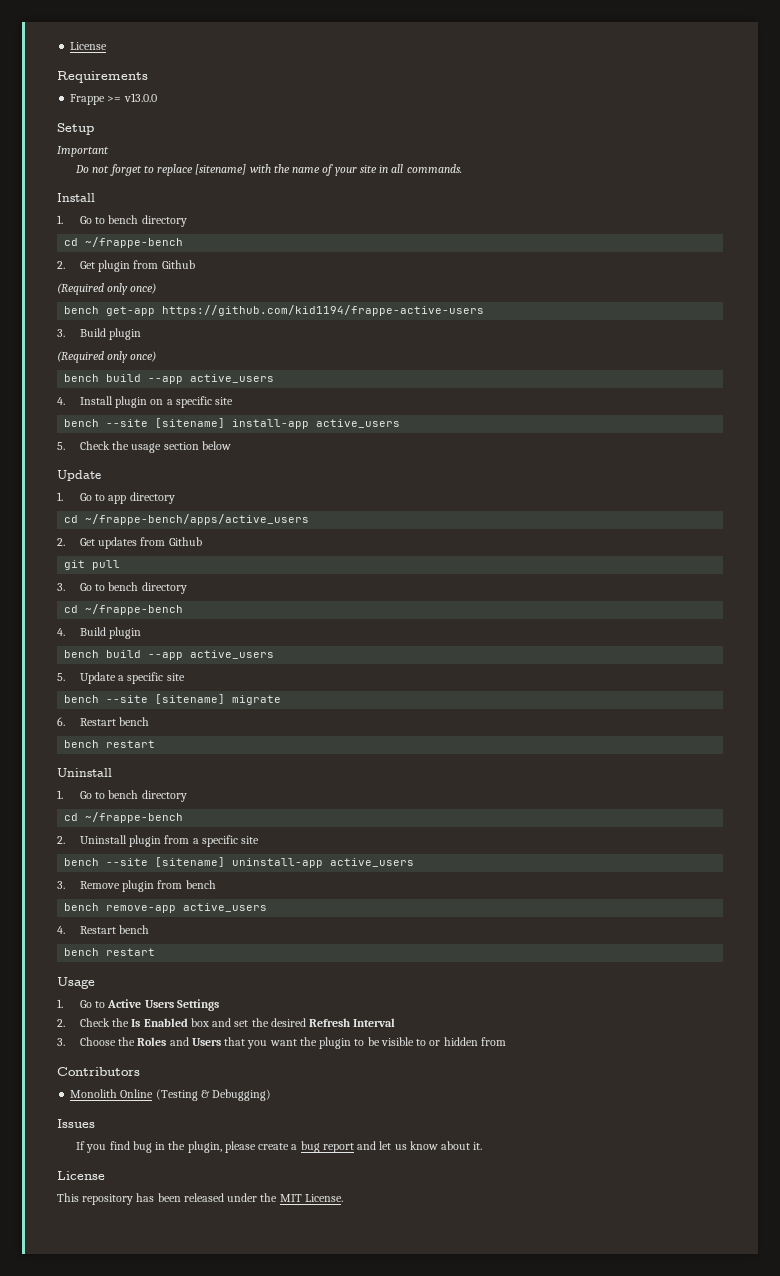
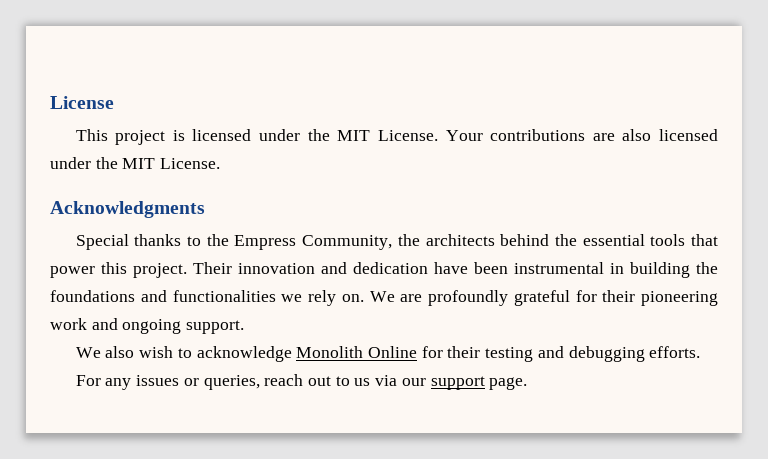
[70,42,108,50] [57,71,148,83] [70,93,157,105] [57,123,94,135] [57,146,109,157] [75,164,462,176] [57,193,95,202] [57,215,187,227] [64,237,184,248] [57,260,195,272] [57,283,157,295] [64,305,485,316] [57,328,142,340] [57,351,157,363] [64,374,275,384] [57,396,234,408] [64,418,401,429] [57,441,231,453] [57,470,101,481] [57,492,175,504] [64,514,310,525] [57,537,202,549] [64,560,121,570] [57,582,187,594] [64,604,184,615] [57,627,142,639] [64,650,275,660] [57,672,185,684] [64,694,282,705] [57,717,150,726] [64,740,156,748] [57,768,112,777] [57,790,187,802] [64,812,184,823] [57,835,260,847] [64,857,415,868] [57,880,216,892] [64,903,268,913] [57,925,150,934] [64,948,156,956] [57,977,95,989] [57,999,219,1011] [57,1018,396,1027] [57,1037,506,1049] [57,1067,140,1076] [70,1089,272,1101] [57,1119,95,1128] [76,1141,483,1153] [57,1171,105,1180] [57,1193,343,1205] License // Requirements // Frappe >= v13.0.0 // Setup // Important // Do not forget to replace [sitename] with the name of your site in all commands. // Install // 1. Go to bench directory // cd ~/frappe-bench // 2. Get plugin from Github // (Required only once) // bench get-app https://github.com/kid1194/frappe-active-users // 3. Build plugin // (Required only once) // bench build --app active_users // 4. Install plugin on a specific site // bench --site [sitename] install-app active_users // 5. Check the usage section below // Update // 1. Go to app directory // cd ~/frappe-bench/apps/active_users // 2. Get updates from Github // git pull // 3. Go to bench directory // cd ~/frappe-bench // 4. Build plugin // bench build --app active_users // 5. Update a specific site // bench --site [sitename] migrate // 6. Restart bench // bench restart // Uninstall // 1. Go to bench directory // cd ~/frappe-bench // 2. Uninstall plugin from a specific site // bench --site [sitename] uninstall-app active_users // 3. Remove plugin from bench // bench remove-app active_users // 4. Restart bench // bench restart // Usage // 1. Go to Active Users Settings // 2. Check the Is Enabled box and set the desired Refresh Interval // 3. Choose the Roles and Users that you want the plugin to be visible to or hidden from // Contributors // Monolith Online (Testing & Debugging) // Issues // If you find bug in the plugin, please create a bug report and let us know about it. // License // This repository has been released under the MIT License. -> [50,96,114,109] [75,129,718,145] [50,157,221,169] [50,201,205,218] [75,234,718,250] [50,262,718,278] [50,290,718,306] [50,318,245,334] [75,346,701,362] [75,374,528,390] License // This project is licensed under the MIT License. Your contributions are also licensed under the MIT License. // Acknowledgments // Special thanks to the Empress Community, the architects behind the essential tools that power this project. Their innovation and dedication have been instrumental in building the foundations and functionalities we rely on. We are profoundly grateful for their pioneering work and ongoing support. // We also wish to acknowledge Monolith Online for their testing and debugging efforts. // For any issues or queries, reach out to us via our support page.

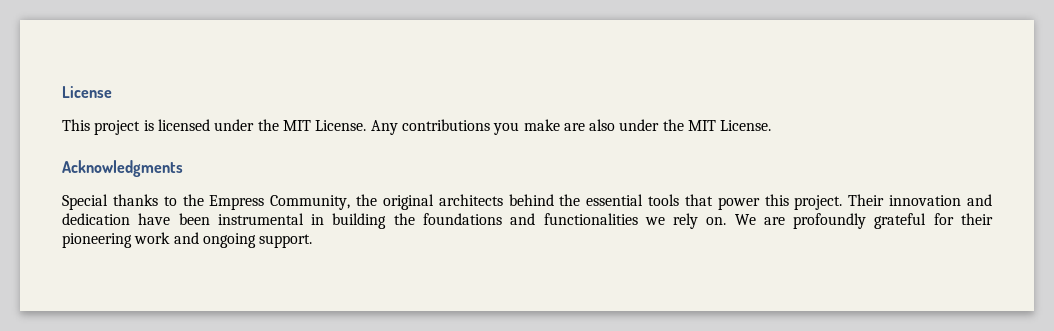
[445,129,586,141] Your contributions -> [370,119,560,135] Any contributions you make
[658,129,718,141] licensed -> (616, 125) none
(420, 240) none -> [382,194,434,210] original
[75,346,701,362] [75,374,528,390] // We also wish to acknowledge Monolith Online for their testing and debugging efforts. // For any issues or queries, reach out to us via our support page. -> (313, 241) none

